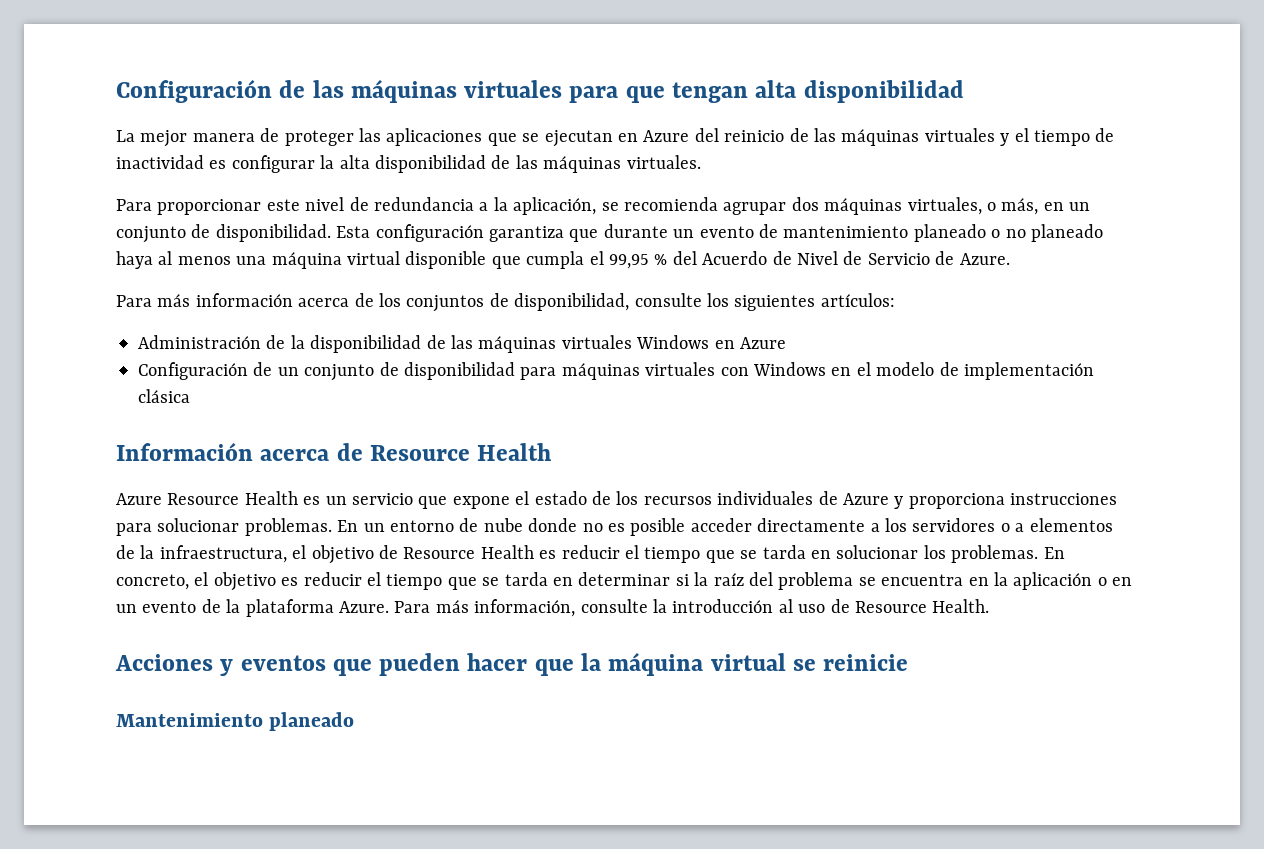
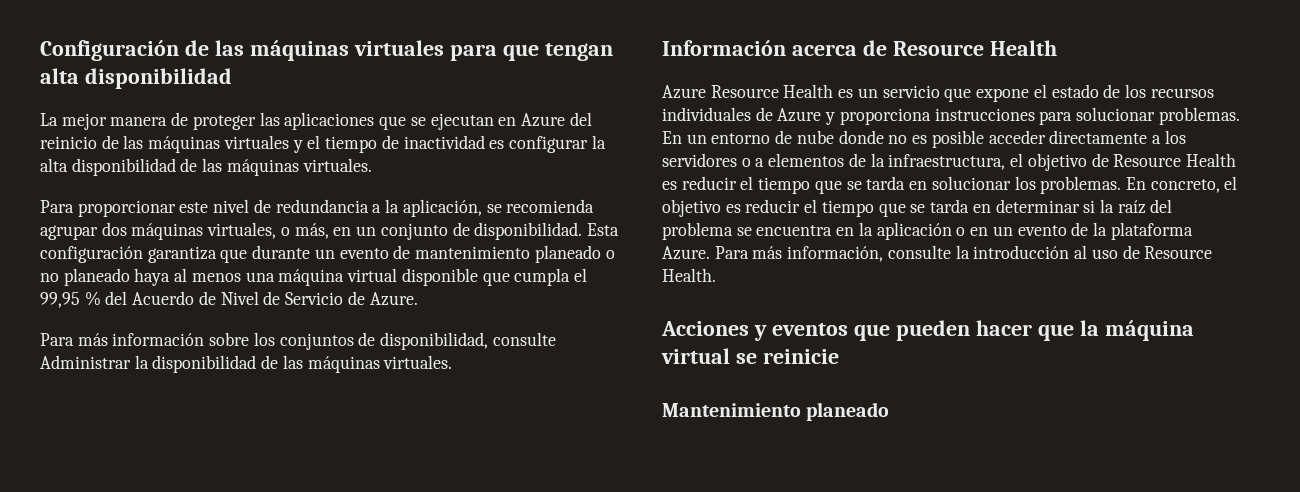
[298,293,374,307] acerca de -> [209,332,250,346] sobre
[706,293,895,311] [138,335,286,349] los siguientes artículos: // Administración de -> [40,355,131,369] Administrar
[561,335,786,349] [138,362,1094,381] [138,389,190,403] virtuales Windows en Azure // Configuración de un conjunto de disponibilidad para máquinas virtuales con Windows en el modelo de implementación clásica -> [383,355,453,369] virtuales.

